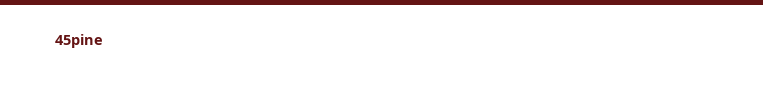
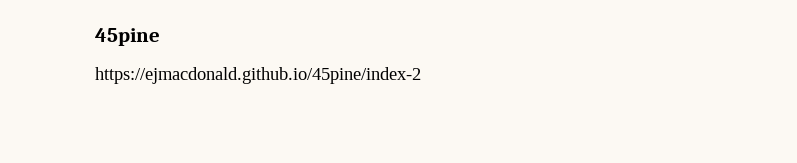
(103, 41) none -> [95,67,421,84] // https://ejmacdonald.github.io/45pine/index-2

